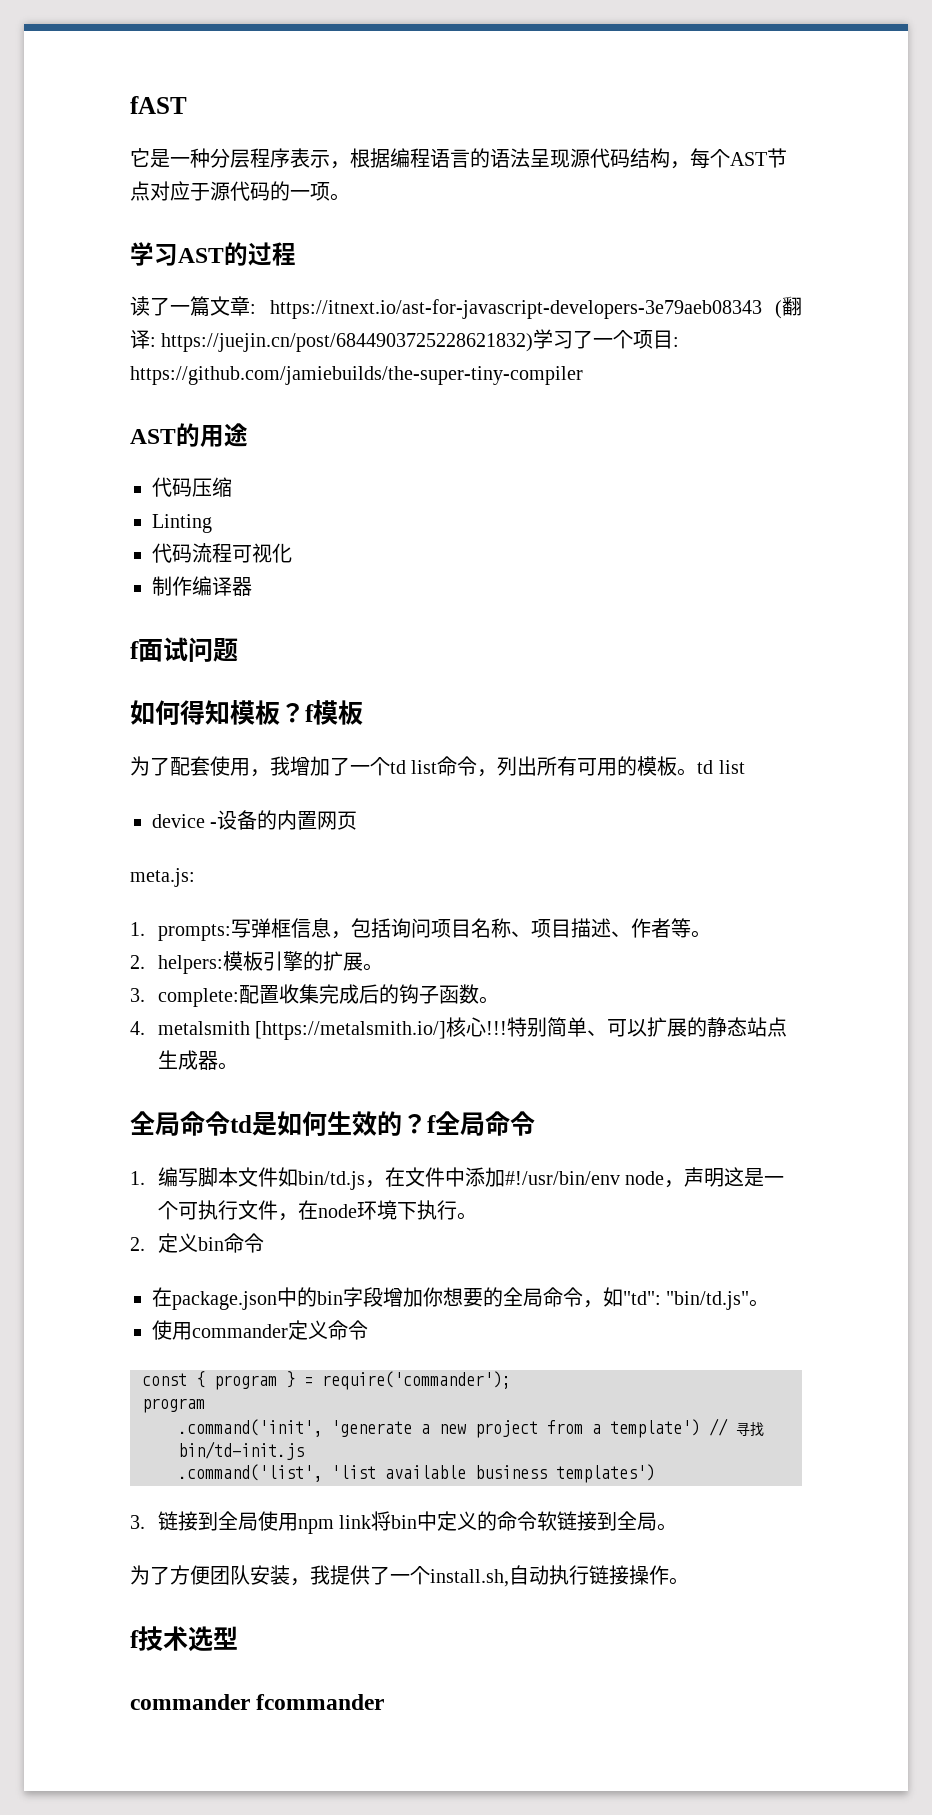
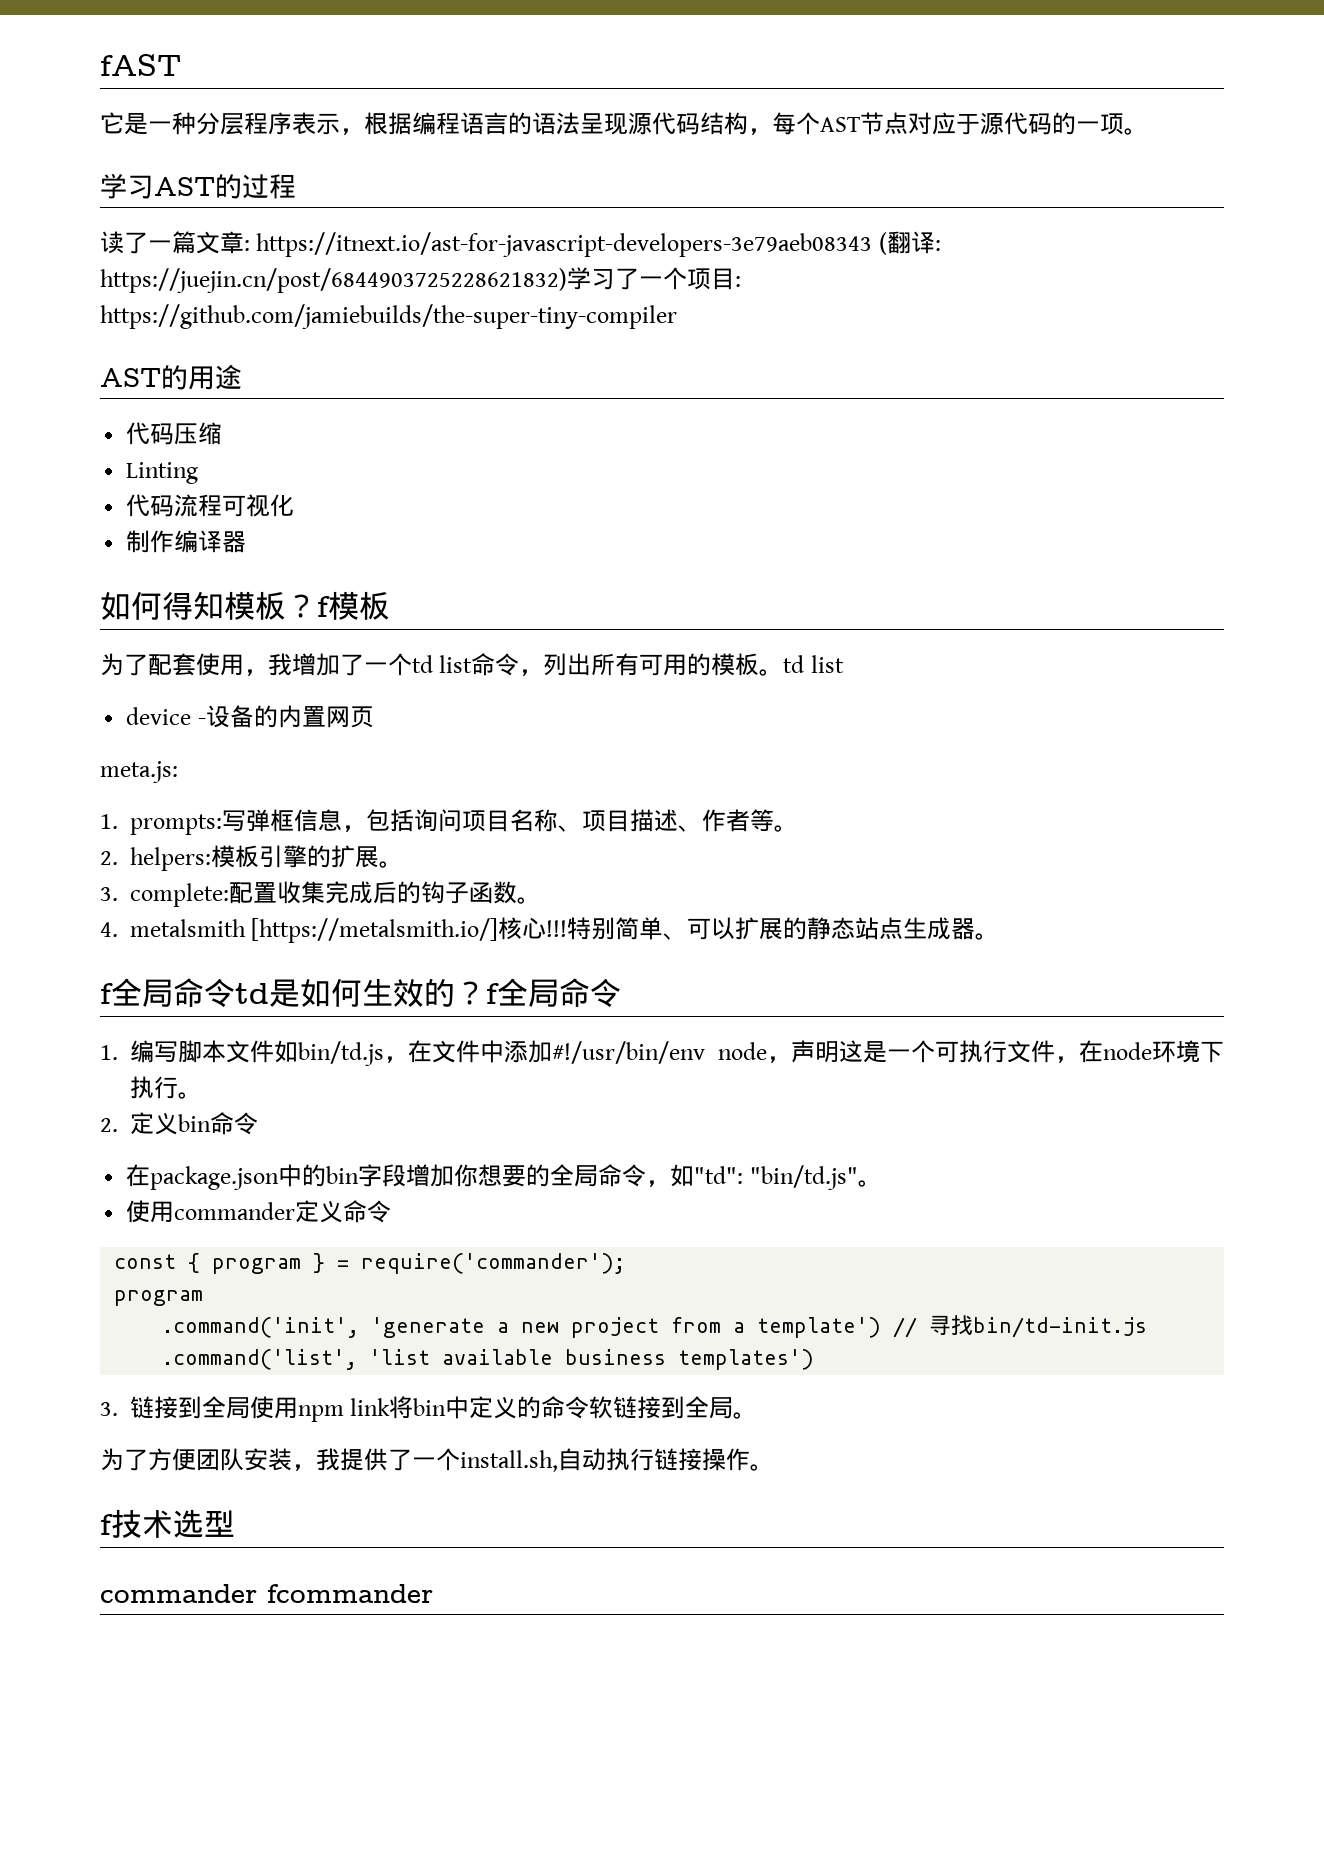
[130,637,238,662] // f面试问题 -> (247, 542) none
(239, 1066) none -> [100,983,113,1004] f

